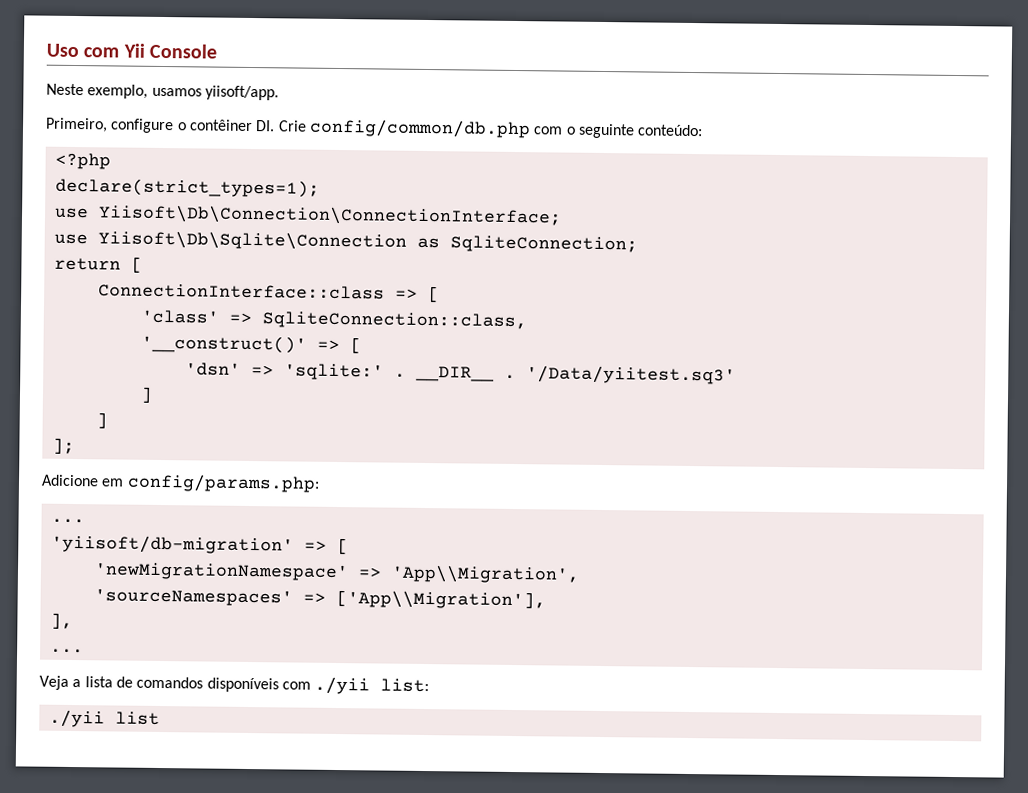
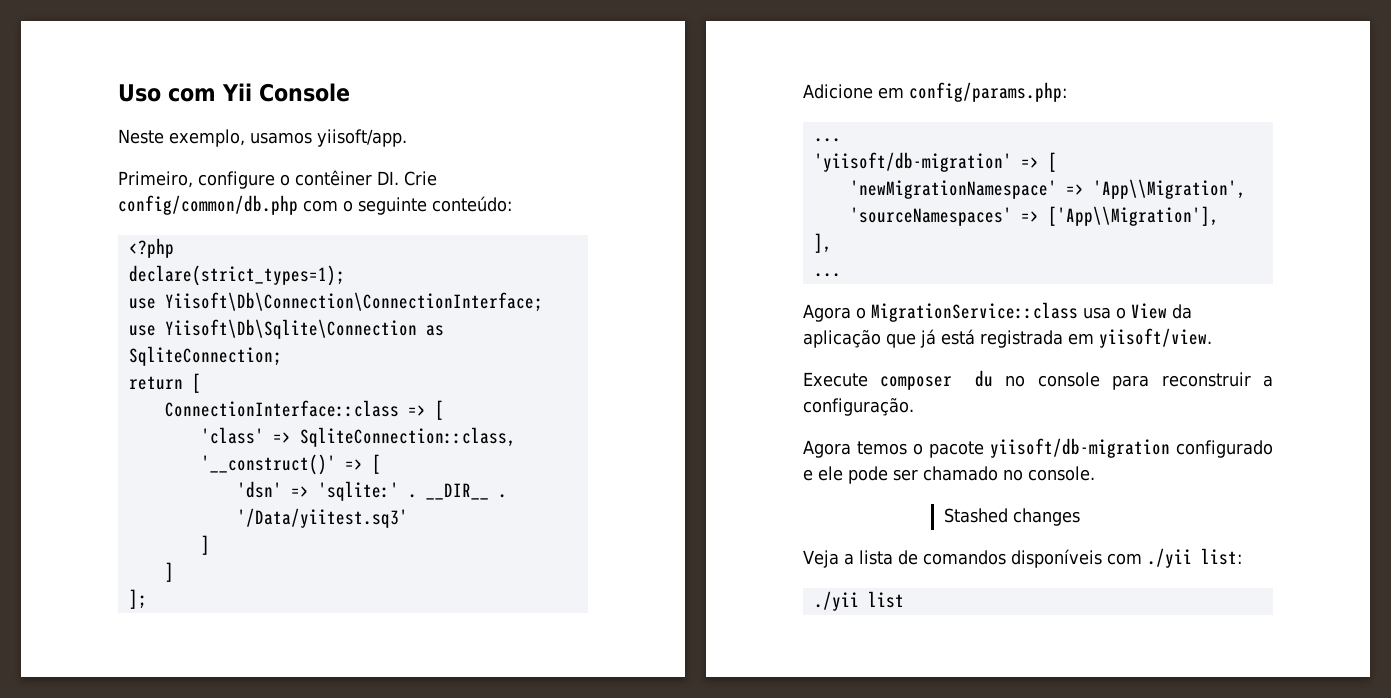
(84, 651) none -> [803,302,1192,322] [803,328,1212,348] [803,370,1273,390] [803,398,914,416] [803,438,1273,458] [803,466,1095,484] [944,508,1080,526] // Agora o MigrationService::class usa o View da aplicação que já está registrada em yiisoft/view. // Execute composer du no console para reconstruir a configuração. // Agora temos o pacote yiisoft/db-migration configurado e ele pode ser chamado no console. // Stashed changes

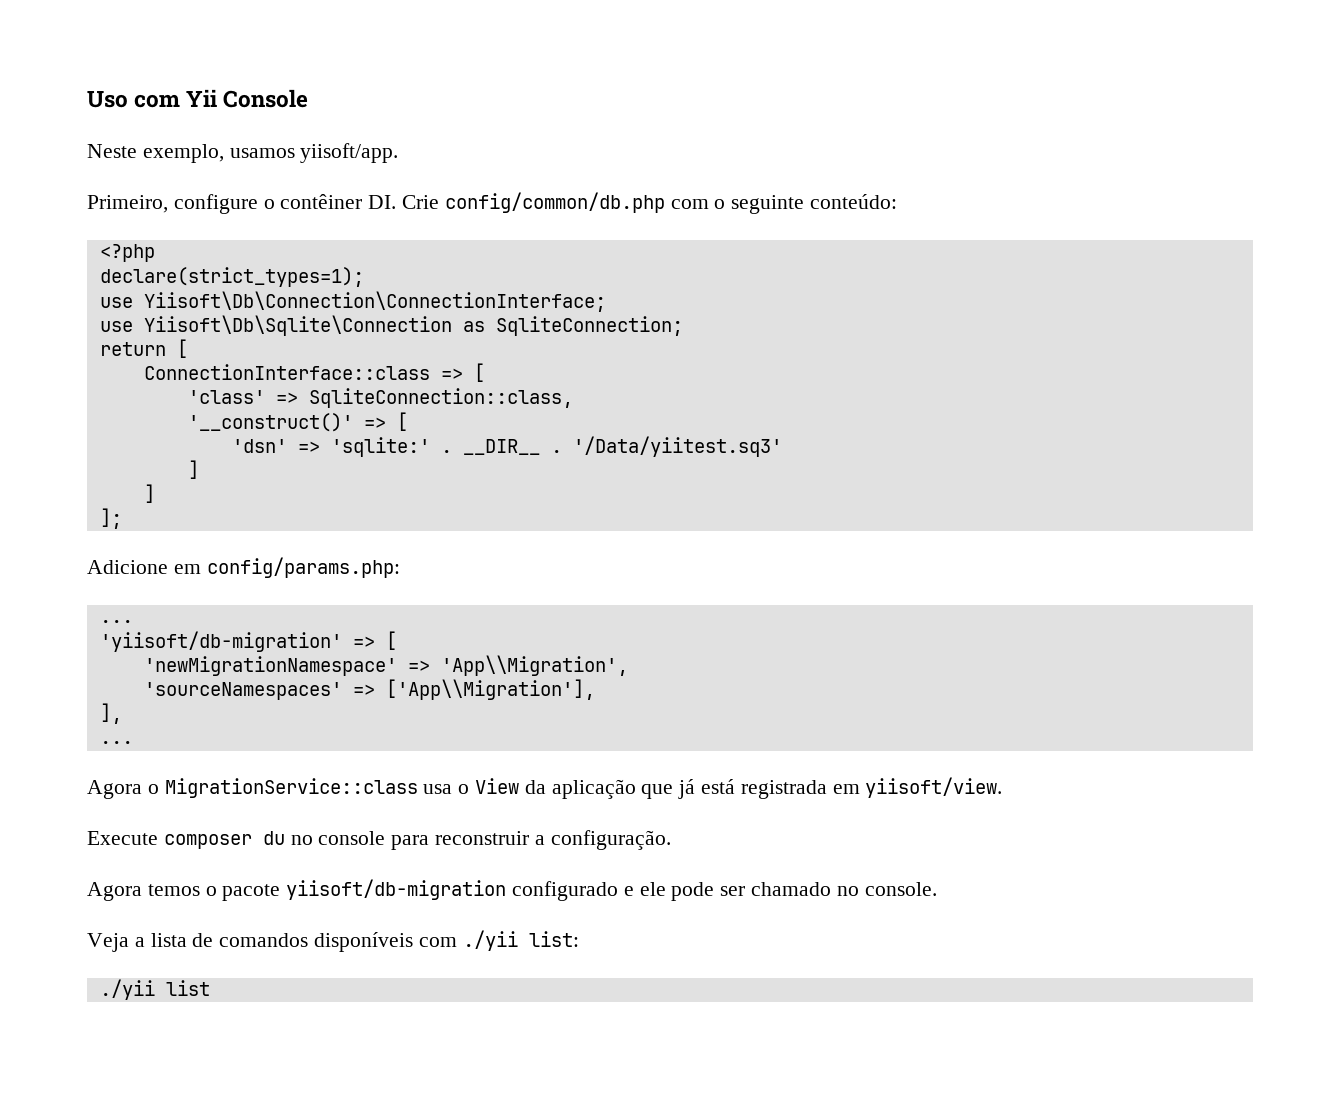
[944,508,1080,526] // Stashed changes -> (937, 889) none

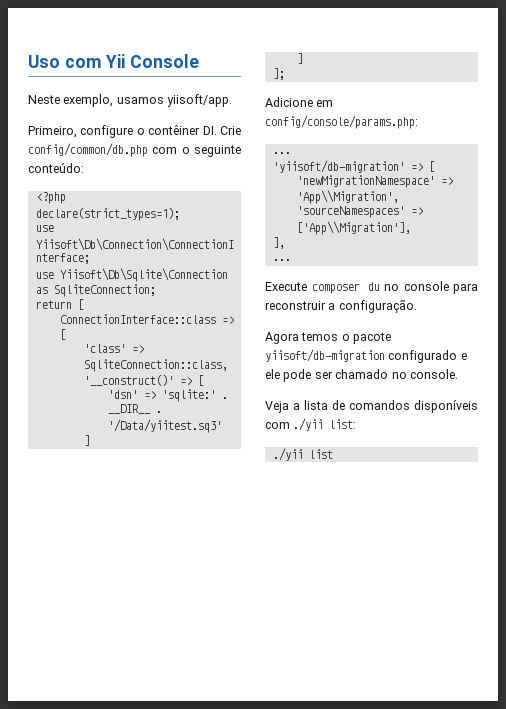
[206,557,400,578] config/params.php: -> [265,115,418,129] config/console/params.php:
[87,777,1003,799] // Agora o MigrationService::class usa o View da aplicação que já está registrada em yiisoft/view. -> (291, 260) none

